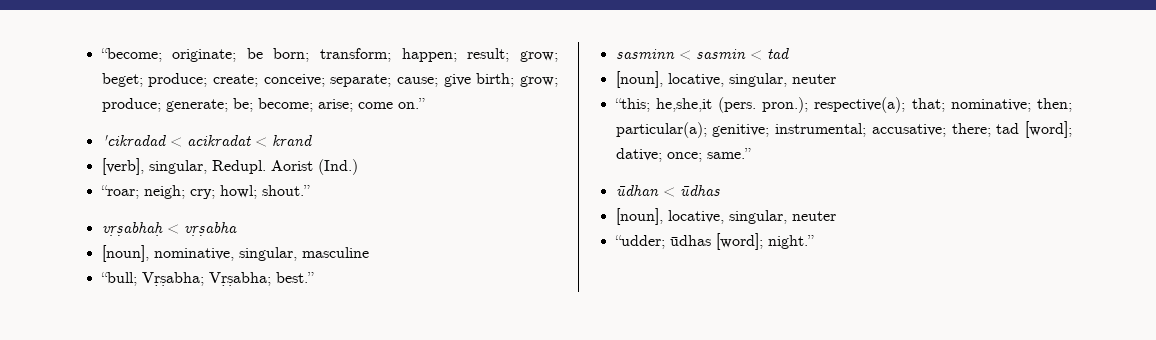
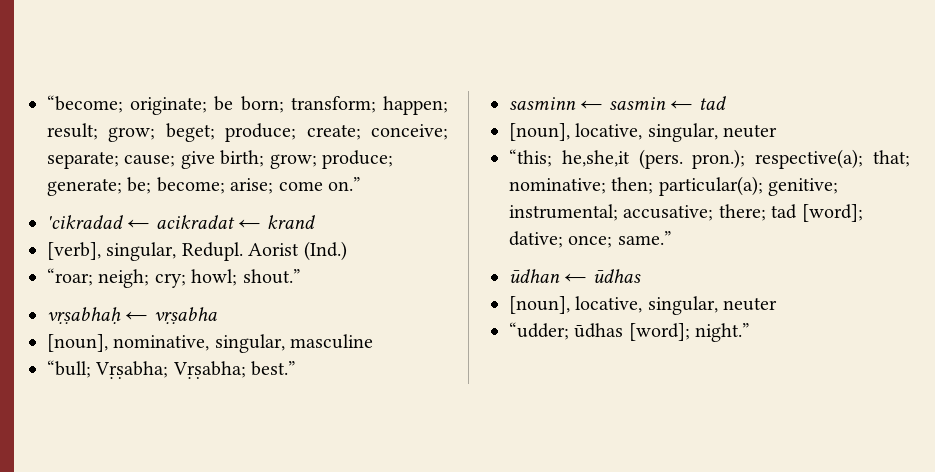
[169,135,267,147] < acikradat < -> [127,215,262,229] ← acikradat ←
[166,224,179,234] < -> [125,311,149,321] ←
[678,49,762,60] < sasmin < -> [580,97,694,110] ← sasmin ←
[662,187,675,197] < -> [564,273,588,283] ←

